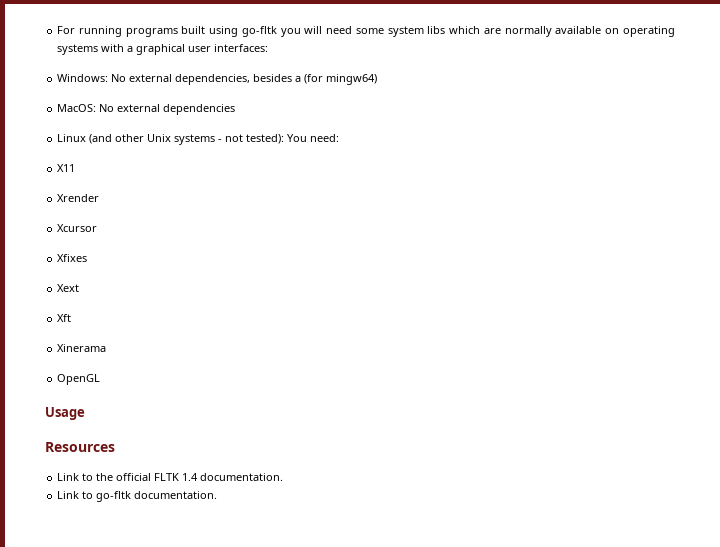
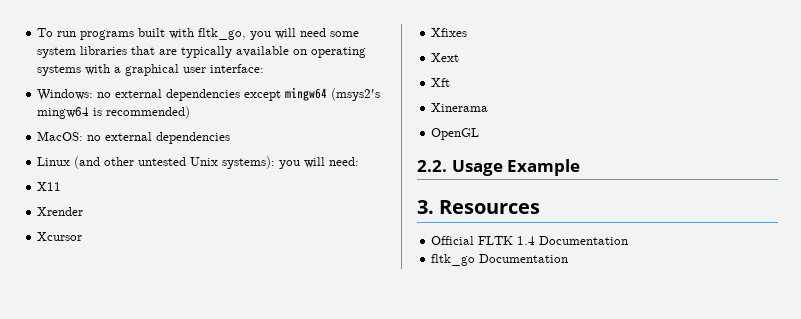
[57,26,277,37] For running programs built using go-fltk -> [37,28,247,40] To run programs built with fltk_go,
[427,26,552,37] libs which are normally -> [80,46,233,58] libraries that are typically
[214,44,269,52] interfaces: -> [210,64,265,73] interface:
[111,74,378,85] No external dependencies, besides a (for mingw64) -> [97,87,381,101] [37,106,191,119] no external dependencies except mingw64 (msys2's mingw64 is recommended)
[99,104,115,112] No -> [87,135,102,141] no
[147,134,308,145] Unix systems - not tested): You -> [138,156,326,169] untested Unix systems): you will
(101, 379) none -> [417,160,447,172] 2.2.
(85, 413) // -> [507,159,581,176] [417,200,434,214] Example // 3.
[57,473,284,481] [57,491,218,502] Link to the official FLTK 1.4 documentation. // Link to go-fltk documentation. -> [431,236,629,245] [431,254,569,266] Official FLTK 1.4 Documentation // fltk_go Documentation

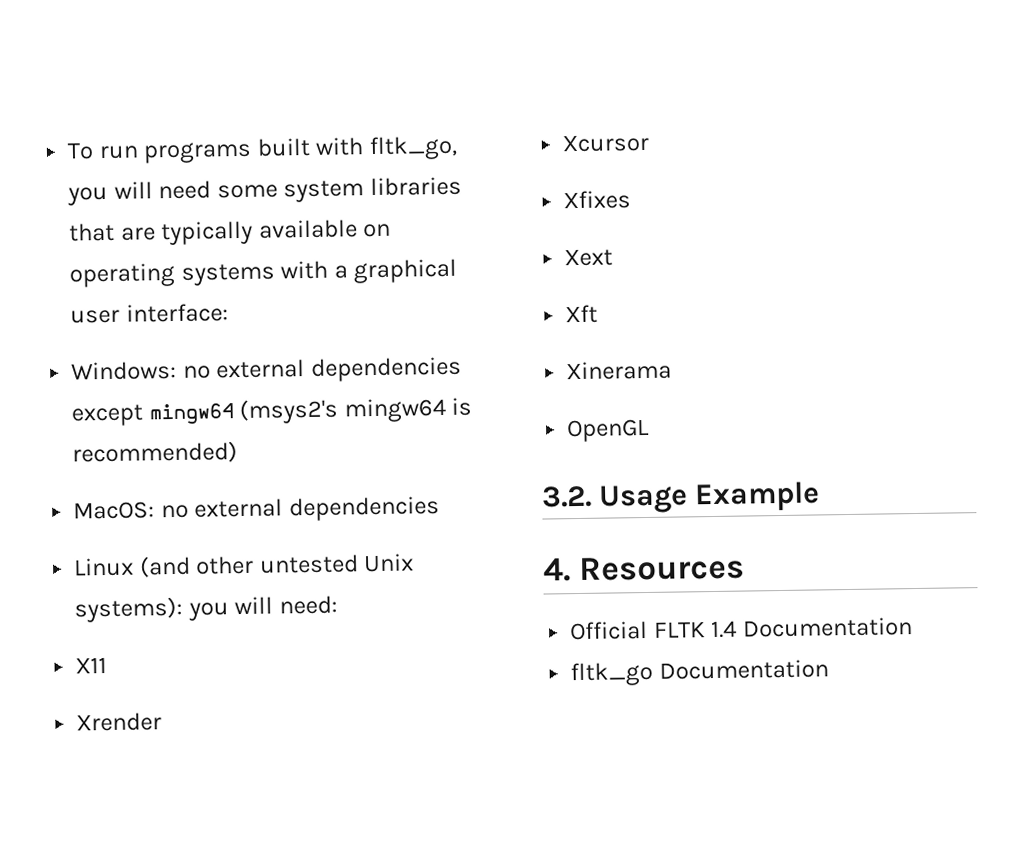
[417,160,447,172] 2.2. -> [541,485,592,508] 3.2.
[417,200,434,214] 3. -> [543,558,571,582] 4.

